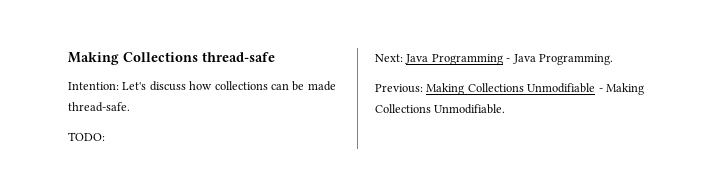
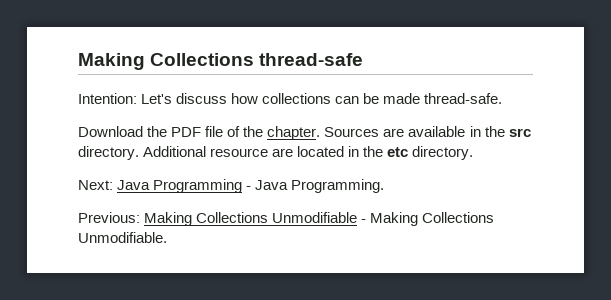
[68,132,105,141] TODO: -> [78,126,531,140] [78,146,474,160] Download the PDF file of the chapter. Sources are available in the src directory. Additional resource are located in the etc directory.

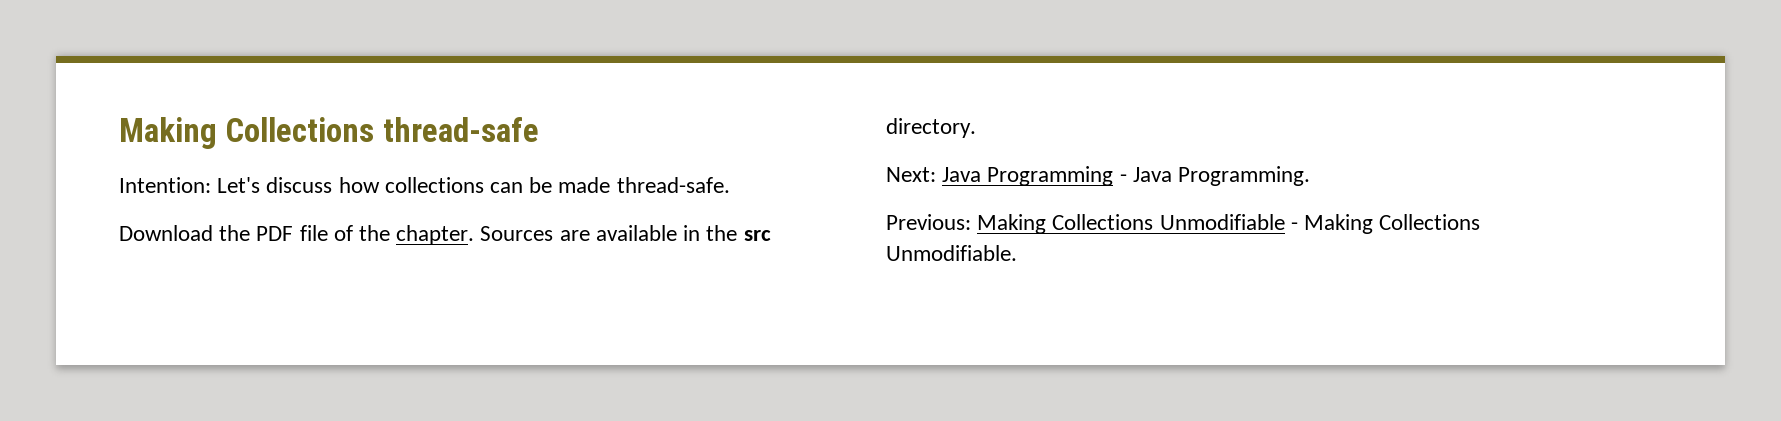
[143,146,474,160] Additional resource are located in the etc directory. -> (976, 128) none

